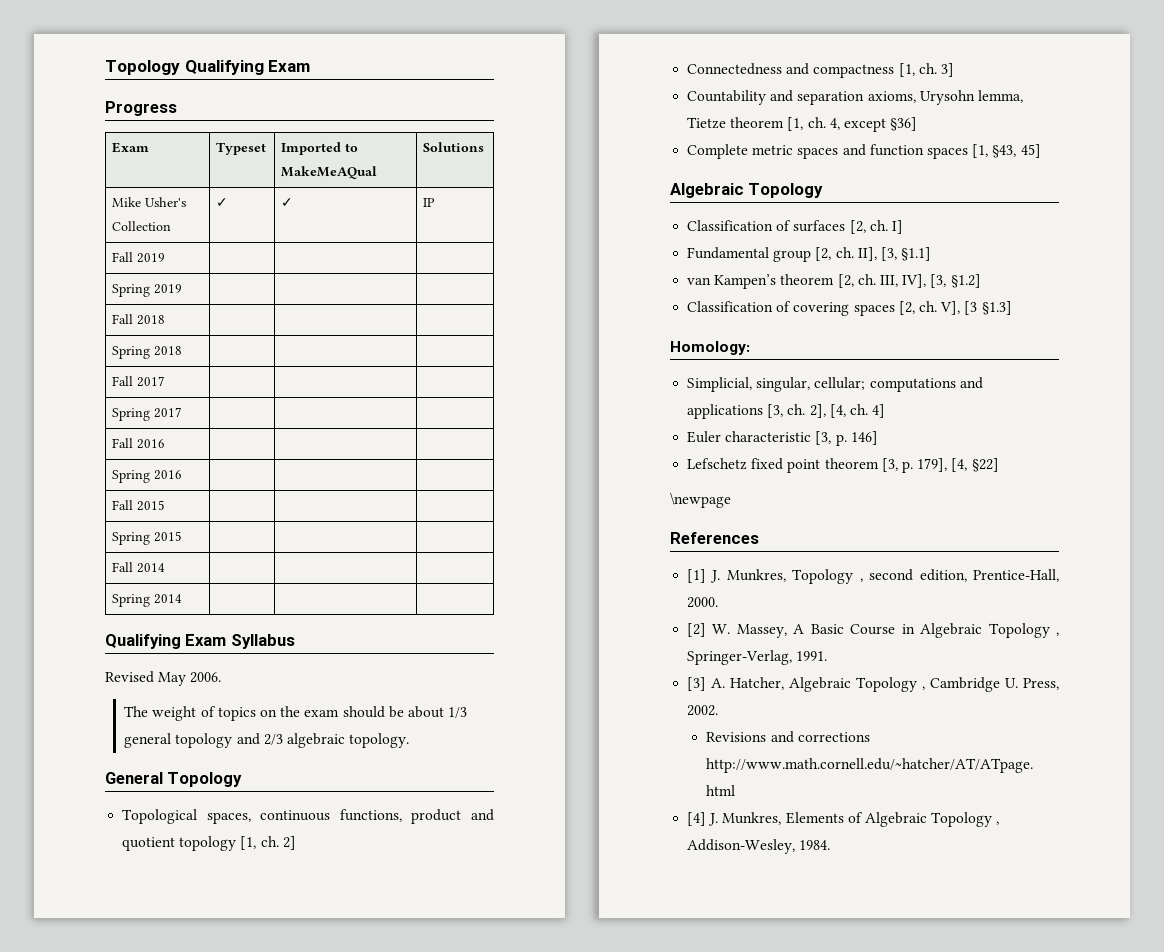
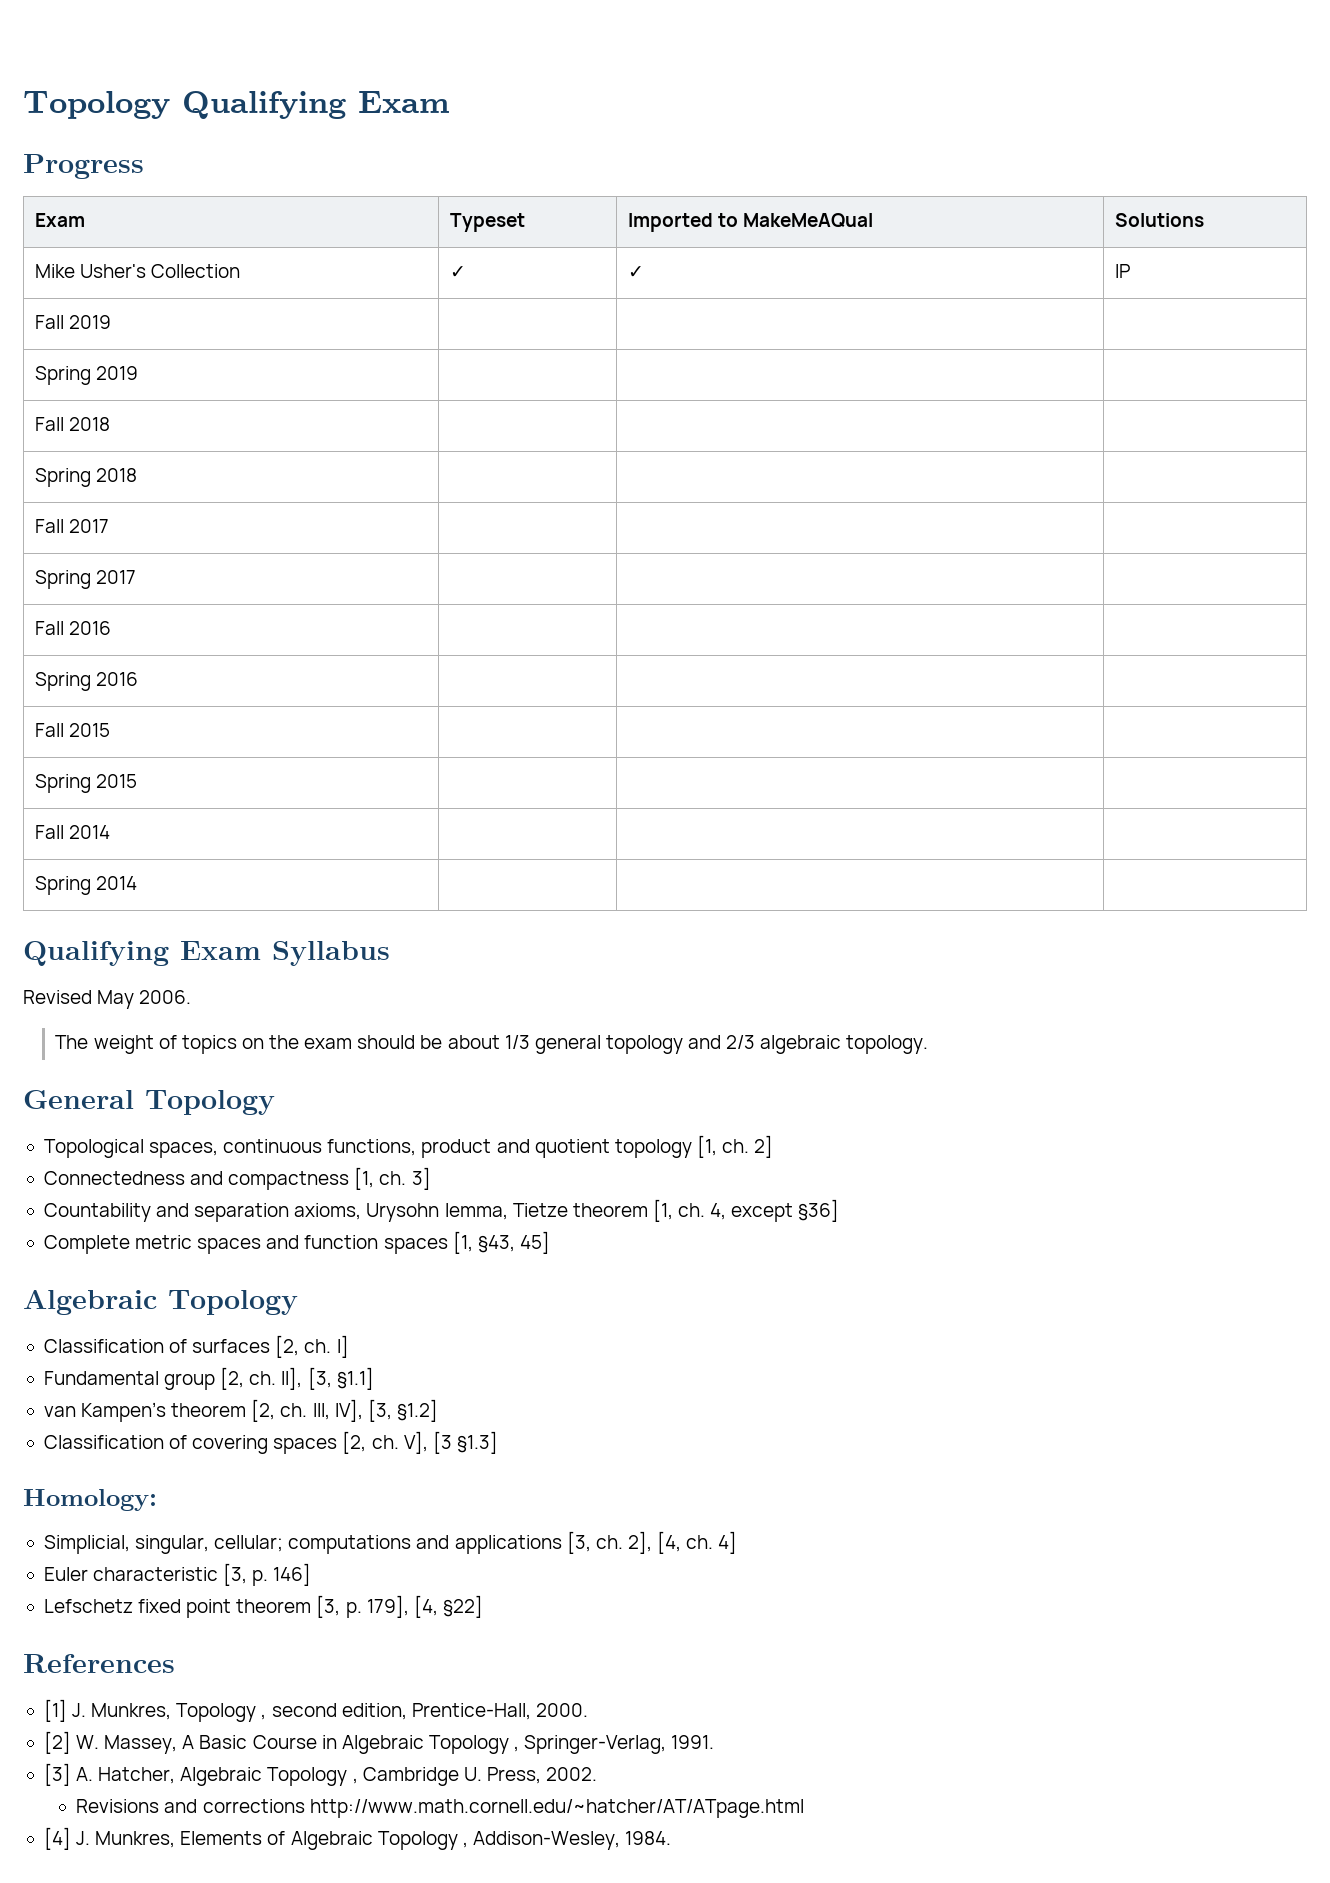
[670,492,731,508] // \newpage -> (483, 1606) none

